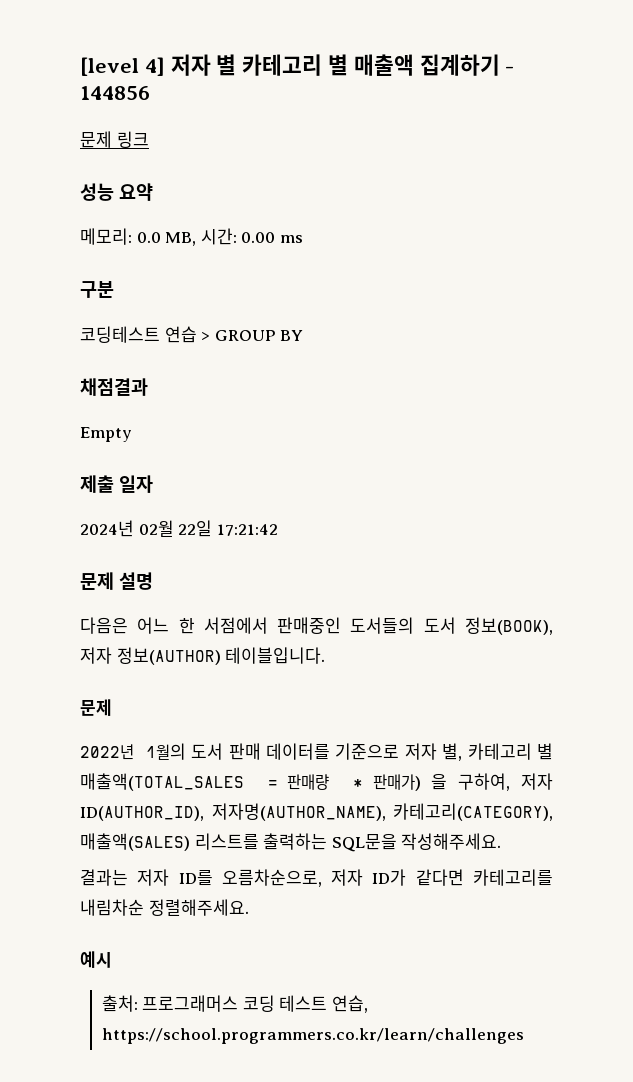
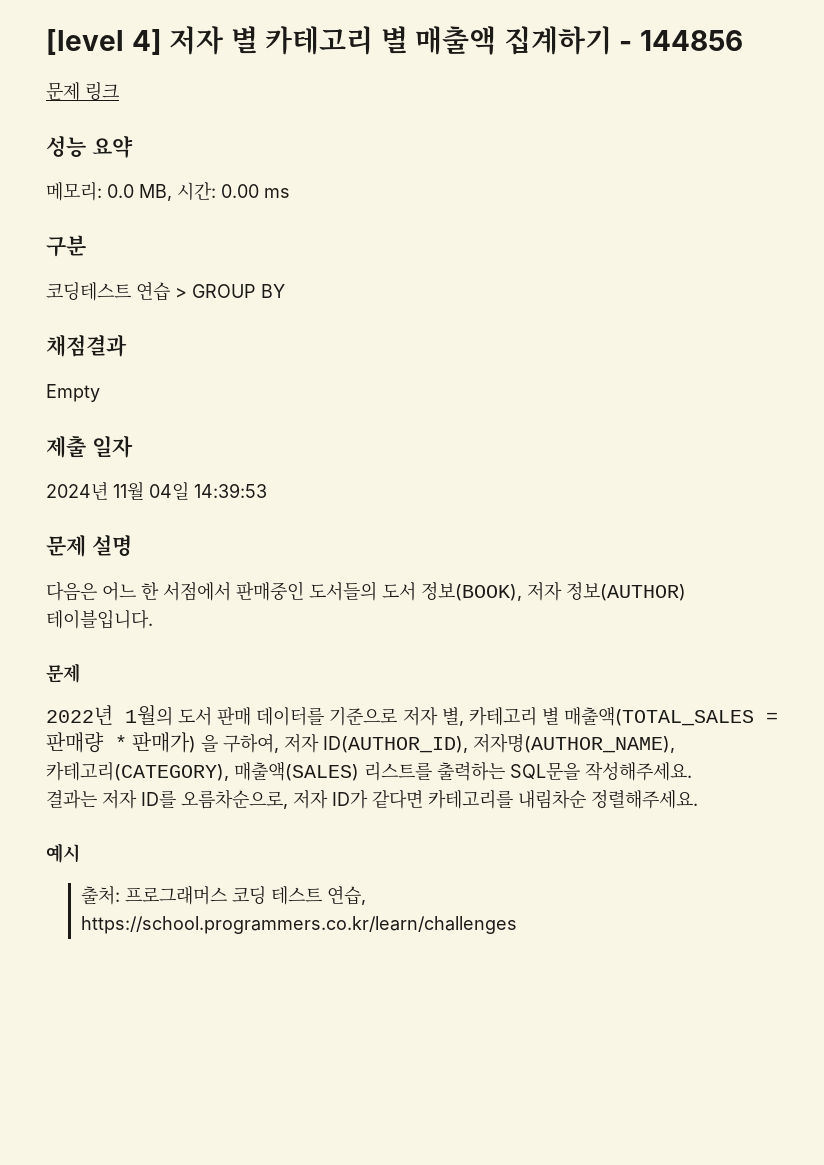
[138,520,278,537] 02월 22일 17:21:42 -> [113,482,267,500] 11월 04일 14:39:53

